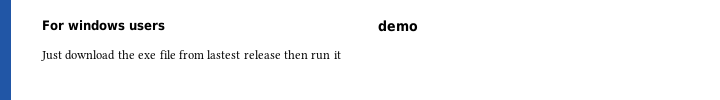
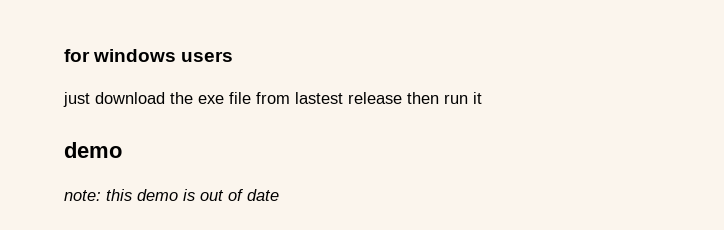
[42,20,64,31] For -> [64,49,90,62] for
[41,51,62,61] Just -> [63,92,90,107] just
(418, 26) none -> [64,189,279,201] // note: this demo is out of date

